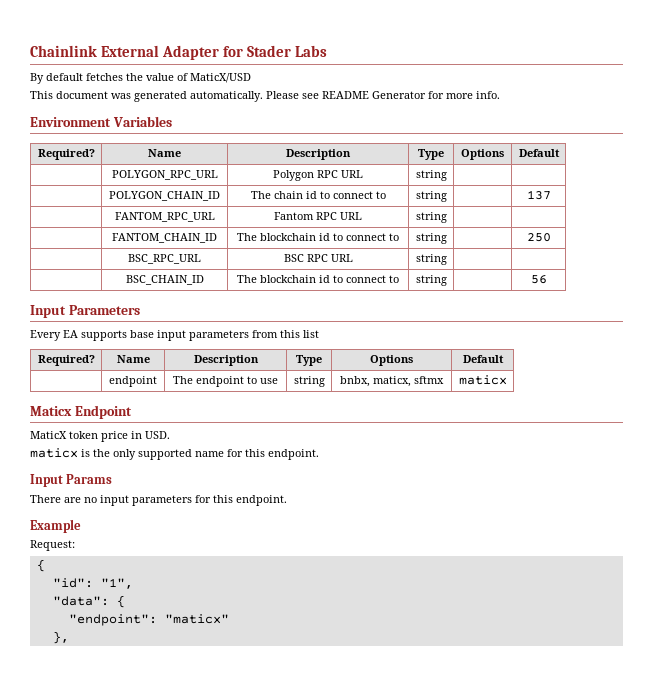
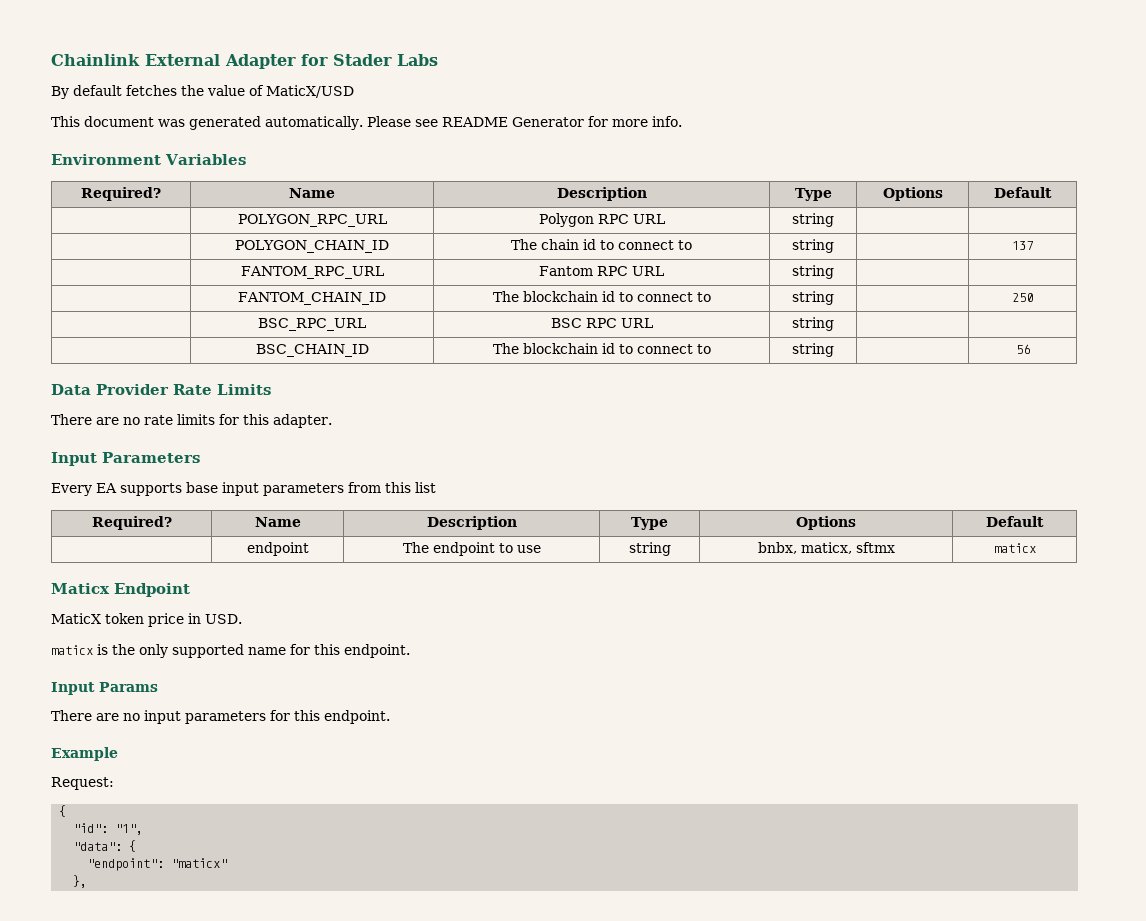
(547, 279) none -> [51,384,271,395] [51,414,332,428] // Data Provider Rate Limits // There are no rate limits for this adapter.

